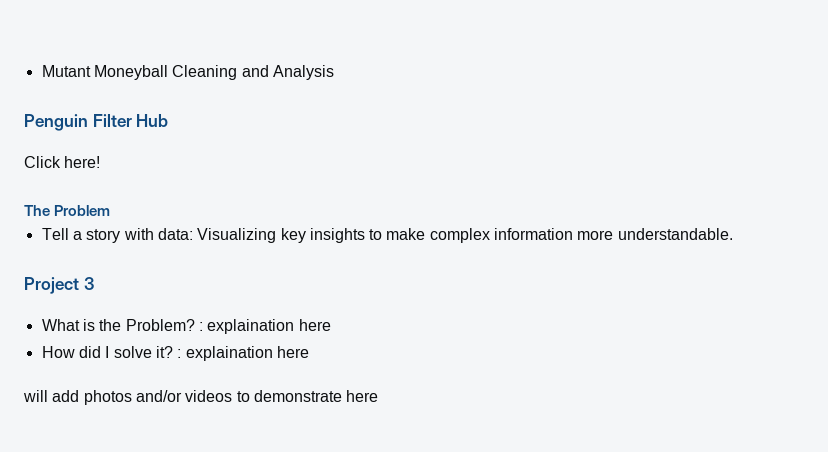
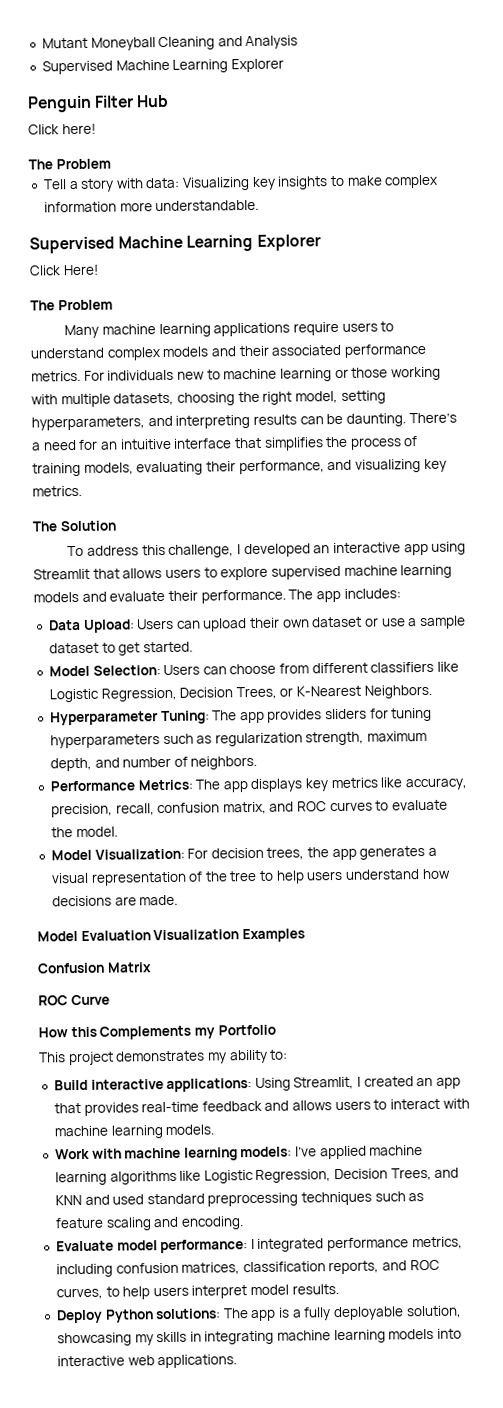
(334, 72) none -> [41,58,284,75] // Supervised Machine Learning Explorer
[24,277,94,294] [41,319,331,334] [41,346,309,361] [23,390,379,405] Project 3 // What is the Problem? : explaination here // How did I solve it? : explaination here // will add photos and/or videos to demonstrate here -> [29,234,321,254] [29,264,99,276] [30,299,113,311] [64,321,395,339] [30,343,427,361] [31,366,441,382] [31,390,386,408] [31,412,457,431] [31,436,419,451] [32,458,447,477] [32,485,82,497] [32,520,116,532] [67,541,467,558] [33,564,453,581] [33,588,401,604] [48,615,466,633] [48,641,193,656] [48,661,460,677] [48,684,432,703] [49,707,433,726] [49,730,428,749] [49,755,258,772] [49,777,468,793] [50,799,449,818] [50,826,118,838] [50,846,438,861] [50,868,451,886] [51,894,179,907] [37,928,305,943] [37,962,152,974] [38,994,110,1006] [38,1024,276,1040] [38,1049,289,1066] [53,1076,462,1093] [53,1098,470,1116] [53,1124,215,1139] [54,1145,424,1161] [54,1167,460,1186] [54,1191,425,1207] [54,1216,244,1231] [55,1236,463,1254] [55,1259,440,1278] [55,1284,339,1300] [55,1305,462,1324] [56,1328,463,1347] [56,1354,238,1369] Supervised Machine Learning Explorer // Click Here! // The Problem // Many machine learning applications require users to understand complex models and their associated performance metrics. For individuals new to machine learning or those working with multiple datasets, choosing the right model, setting hyperparameters, and interpreting results can be daunting. There’s a need for an intuitive interface that simplifies the process of training models, evaluating their performance, and visualizing key metrics. // The Solution // To address this challenge, I developed an interactive app using Streamlit that allows users to explore supervised machine learning models and evaluate their performance. The app includes: // Data Upload: Users can upload their own dataset or use a sample dataset to get started. // Model Selection: Users can choose from different classifiers like Logistic Regression, Decision Trees, or K-Nearest Neighbors. // Hyperparameter Tuning: The app provides sliders for tuning hyperparameters such as regularization strength, maximum depth, and number of neighbors. // Performance Metrics: The app displays key metrics like accuracy, precision, recall, confusion matrix, and ROC curves to evaluate the model. // Model Visualization: For decision trees, the app generates a visual representation of the tree to help users understand how decisions are made. // Model Evaluation Visualization Examples // Confusion Matrix // ROC Curve // How this Complements my Portfolio // This project demonstrates my ability to: // Build interactive applications: Using Streamlit, I created an app that provides real-time feedback and allows users to interact with machine learning models. // Work with machine learning models: I’ve applied machine learning algorithms like Logistic Regression, Decision Trees, and KNN and used standard preprocessing techniques such as feature scaling and encoding. // Evaluate model performance: I integrated performance metrics, including confusion matrices, classification reports, and ROC curves, to help users interpret model results. // Deploy Python solutions: The app is a fully deployable solution, showcasing my skills in integrating machine learning models into interactive web applications.

